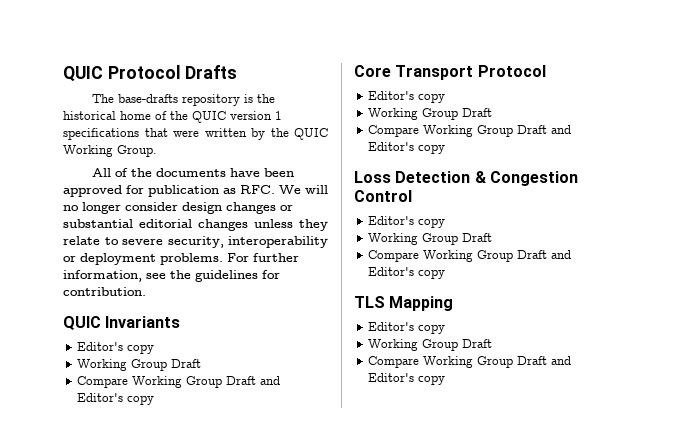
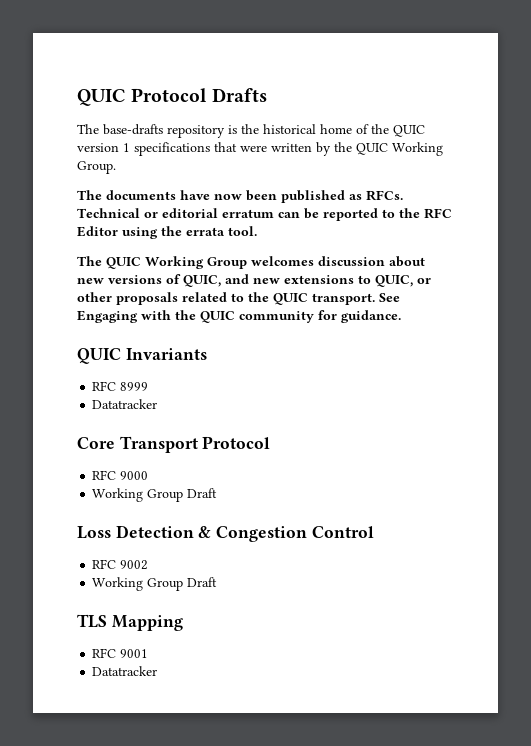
[91,168,294,177] [63,185,328,197] [63,202,293,214] [63,219,328,231] [63,236,328,248] [63,253,299,265] [63,270,280,282] [63,287,146,296] [63,316,181,330] [77,342,155,354] [77,359,202,371] [77,376,281,388] [77,393,155,405] All of the documents have been approved for publication as RFC. We will no longer consider design changes or substantial editorial changes unless they relate to severe security, interoperability or deployment problems. For further information, see the guidelines for contribution. // QUIC Invariants // Editor's copy // Working Group Draft // Compare Working Group Draft and Editor's copy -> [77,190,403,203] [77,208,452,221] [77,226,257,239] [77,256,425,269] [77,274,431,287] [77,292,400,305] [77,310,401,323] [77,348,207,364] [92,381,149,391] [92,399,158,409] The documents have now been published as RFCs. Technical or editorial erratum can be reported to the RFC Editor using the errata tool. // The QUIC Working Group welcomes discussion about new versions of QUIC, and new extensions to QUIC, or other proposals related to the QUIC transport. See Engaging with the QUIC community for guidance. // QUIC Invariants // RFC 8999 // Datatracker
[368,91,446,103] [368,108,493,120] [368,125,572,137] [368,142,446,154] Editor's copy // Working Group Draft // Compare Working Group Draft and Editor's copy -> [92,470,149,480] [92,488,218,502] RFC 9000 // Working Group Draft
[368,216,446,228] [368,233,493,245] [368,250,572,262] [368,267,446,279] [354,296,454,311] [368,322,446,334] [368,339,493,351] [368,356,572,368] [368,373,446,385] Editor's copy // Working Group Draft // Compare Working Group Draft and Editor's copy // TLS Mapping // Editor's copy // Working Group Draft // Compare Working Group Draft and Editor's copy -> [92,559,149,570] [92,577,218,591] [77,614,183,631] [92,648,149,658] [92,666,158,676] RFC 9002 // Working Group Draft // TLS Mapping // RFC 9001 // Datatracker

